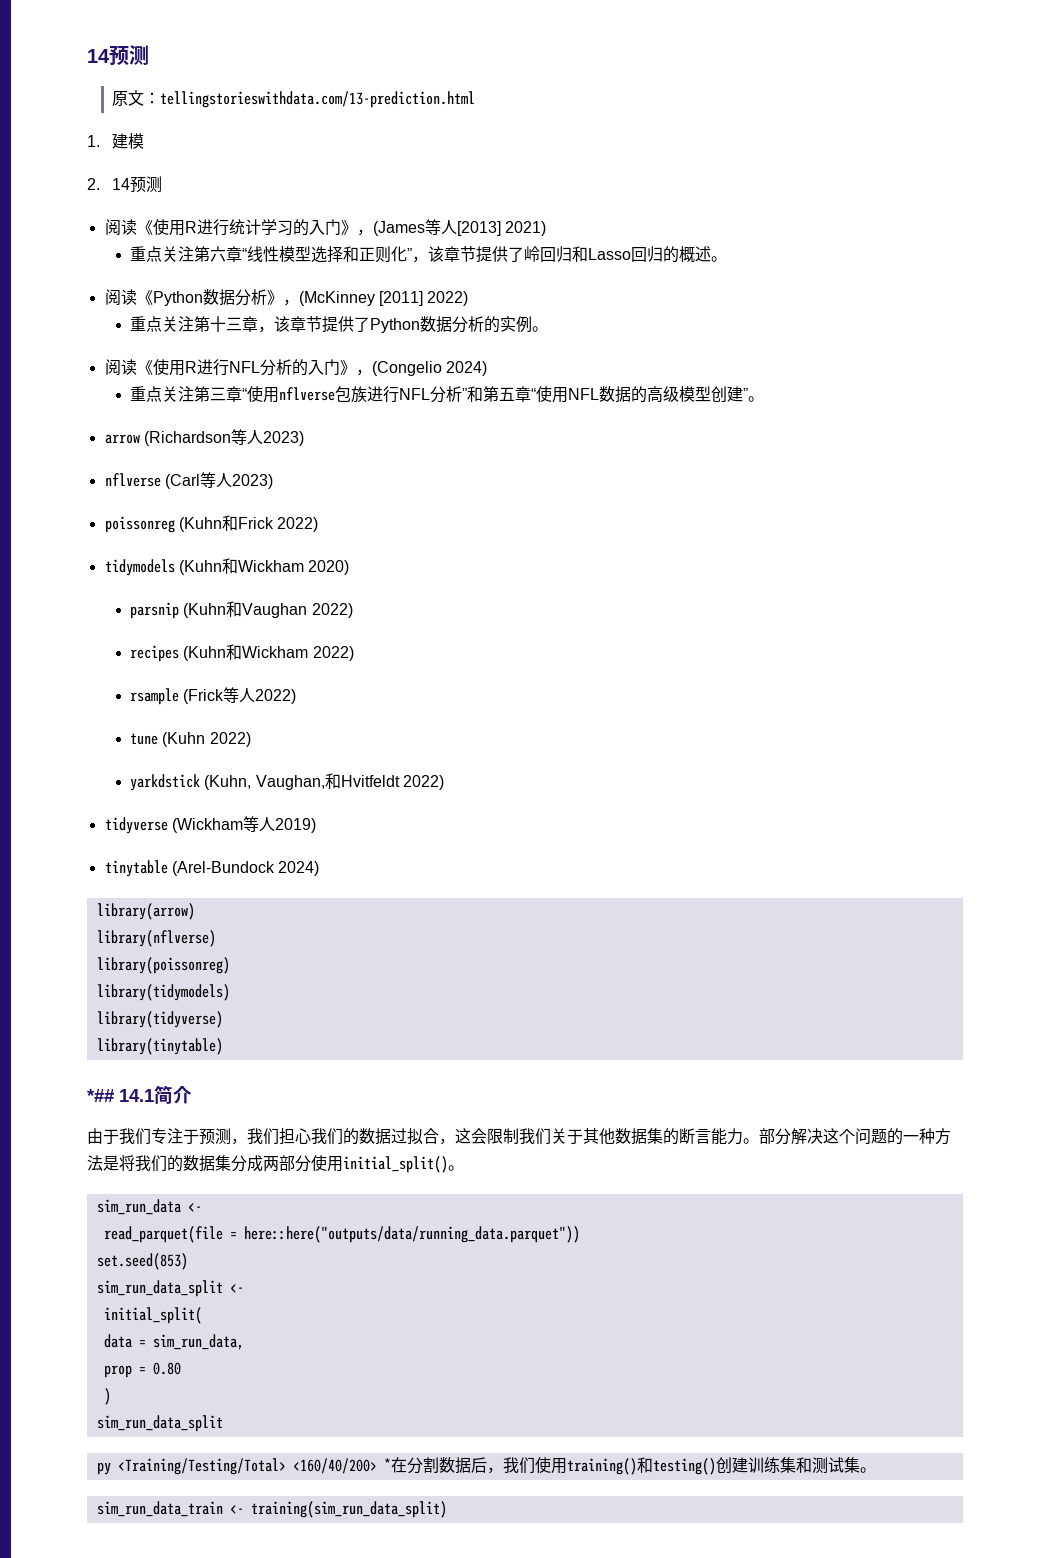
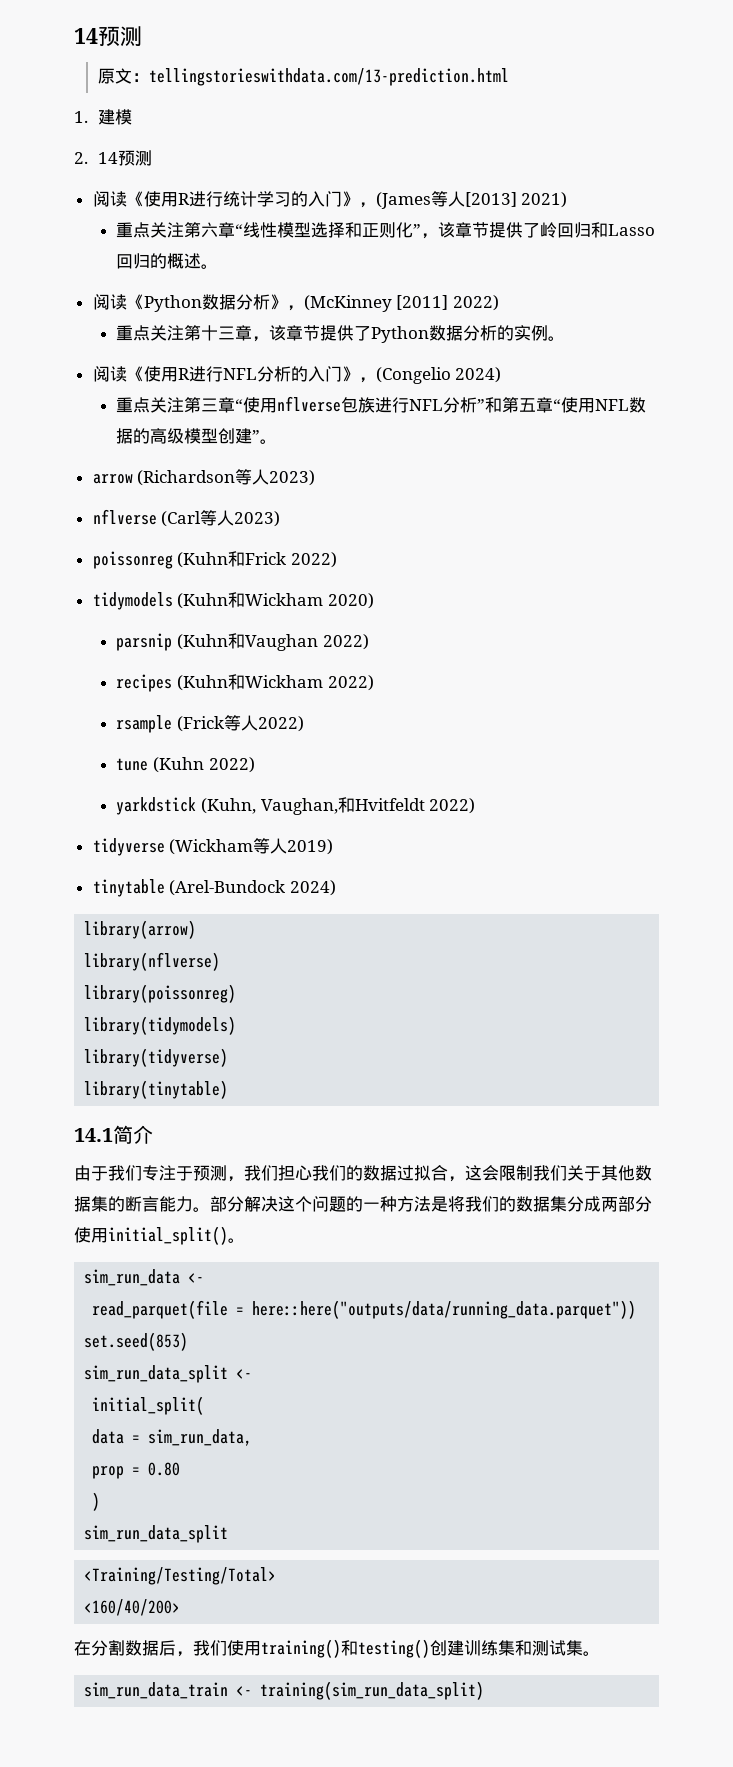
[87,1089,114,1102] *## -> (229, 1089) none
[96,1462,111,1475] py -> (229, 1534) none
(286, 1466) none -> (277, 1576) //
[383,1458,391,1471] * -> (181, 1607) //

